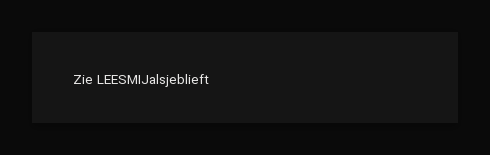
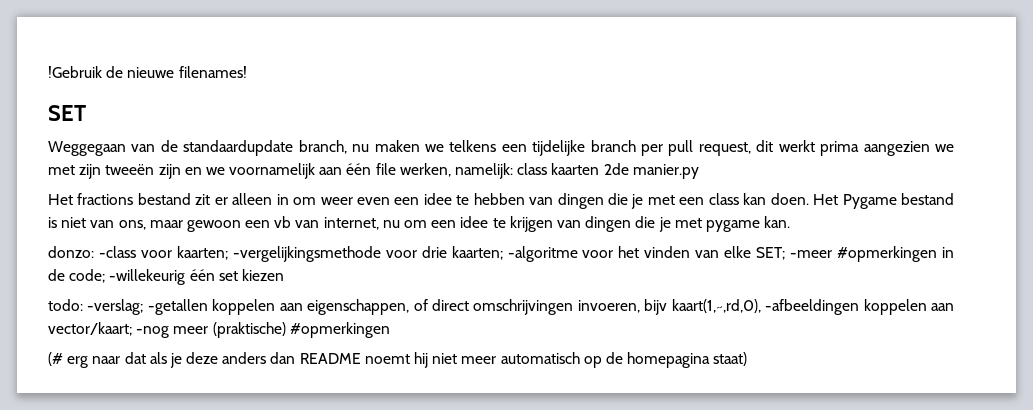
[73,74,209,87] Zie LEESMIJalsjeblieft -> [48,66,247,78] [48,105,86,121] [48,140,955,156] [48,163,699,179] [48,193,955,209] [48,216,791,232] [48,246,955,262] [48,269,284,285] [48,299,955,315] [48,322,390,338] [48,352,748,368] !Gebruik de nieuwe filenames! // SET // Weggegaan van de standaardupdate branch, nu maken we telkens een tijdelijke branch per pull request, dit werkt prima aangezien we met zijn tweeën zijn en we voornamelijk aan één file werken, namelijk: class kaarten 2de manier.py // Het fractions bestand zit er alleen in om weer even een idee te hebben van dingen die je met een class kan doen. Het Pygame bestand is niet van ons, maar gewoon een vb van internet, nu om een idee te krijgen van dingen die je met pygame kan. // donzo: -class voor kaarten; -vergelijkingsmethode voor drie kaarten; -algoritme voor het vinden van elke SET; -meer #opmerkingen in de code; -willekeurig één set kiezen // todo: -verslag; -getallen koppelen aan eigenschappen, of direct omschrijvingen invoeren, bijv kaart(1,~,rd,0), -afbeeldingen koppelen aan vector/kaart; -nog meer (praktische) #opmerkingen // (# erg naar dat als je deze anders dan README noemt hij niet meer automatisch op de homepagina staat)

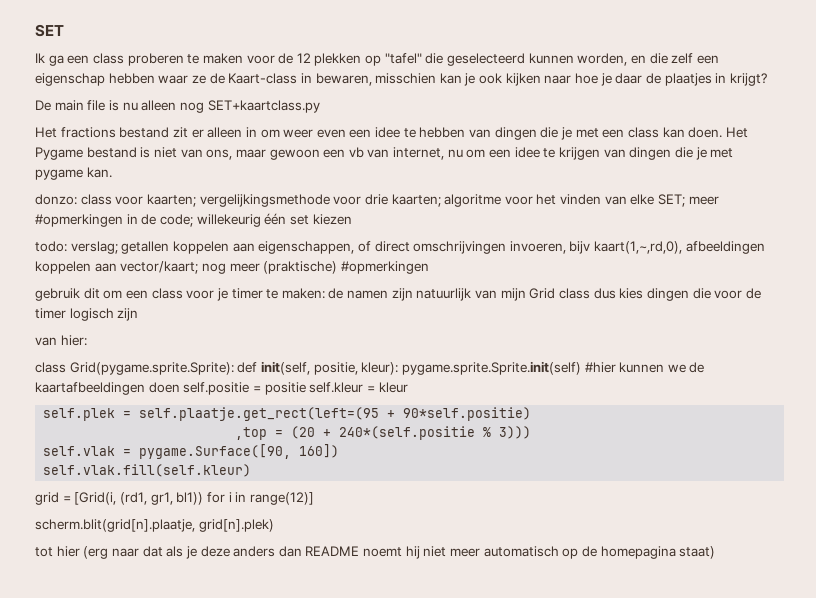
[48,66,247,78] [48,105,86,121] [48,140,955,156] [48,163,699,179] !Gebruik de nieuwe filenames! // SET // Weggegaan van de standaardupdate branch, nu maken we telkens een tijdelijke branch per pull request, dit werkt prima aangezien we met zijn tweeën zijn en we voornamelijk aan één file werken, namelijk: class kaarten 2de manier.py -> [35,24,64,37] [35,53,719,66] [35,73,767,86] [35,100,320,113] SET // Ik ga een class proberen te maken voor de 12 plekken op "tafel" die geselecteerd kunnen worden, en die zelf een eigenschap hebben waar ze de Kaart-class in bewaren, misschien kan je ook kijken naar hoe je daar de plaatjes in krijgt? // De main file is nu alleen nog SET+kaartclass.py
[98,246,136,258] -class -> [80,194,112,205] class
[232,246,381,262] -vergelijkingsmethode -> [199,194,330,207] vergelijkingsmethode
[507,246,578,262] -algoritme -> [444,194,502,207] algoritme
[790,250,833,258] -meer -> [688,196,719,205] meer
[109,269,186,285] -willekeurig -> [196,214,261,227] willekeurig
[87,299,208,315] -verslag; -getallen -> [70,241,170,254] verslag; getallen
[765,299,860,315] -afbeeldingen -> [685,241,765,254] afbeeldingen
[136,326,170,338] -nog -> [201,263,226,274] nog
[48,352,89,368] (# erg -> [35,288,761,301] [35,308,139,321] [35,335,87,346] [35,361,705,375] [35,382,408,395] [43,407,532,421] [235,426,532,440] [43,444,340,459] [43,464,252,477] [35,492,314,505] [35,519,274,532] [35,546,109,559] gebruik dit om een class voor je timer te maken: de namen zijn natuurlijk van mijn Grid class dus kies dingen die voor de timer logisch zijn // van hier: // class Grid(pygame.sprite.Sprite): def init(self, positie, kleur): pygame.sprite.Sprite.init(self) #hier kunnen we de kaartafbeeldingen doen self.positie = positie self.kleur = kleur // self.plek = self.plaatje.get_rect(left=(95 + 90*self.positie) // ,top = (20 + 240*(self.positie % 3))) // self.vlak = pygame.Surface([90, 160]) // self.vlak.fill(self.kleur) // grid = [Grid(i, (rd1, gr1, bl1)) for i in range(12)] // scherm.blit(grid[n].plaatje, grid[n].plek) // tot hier (erg

